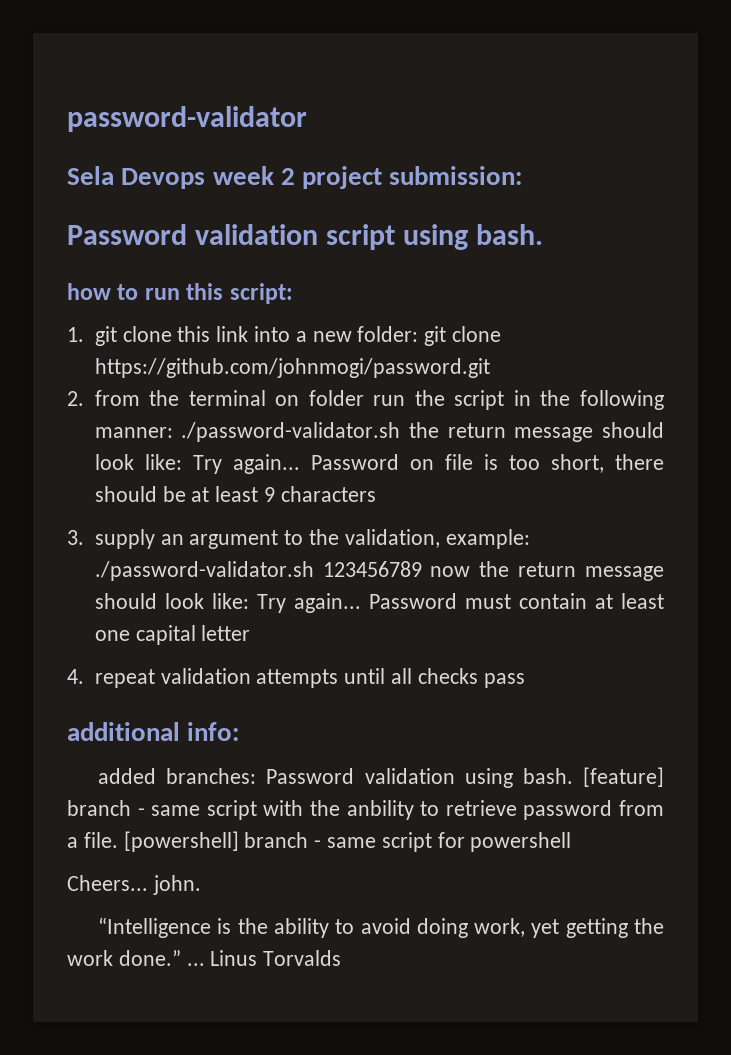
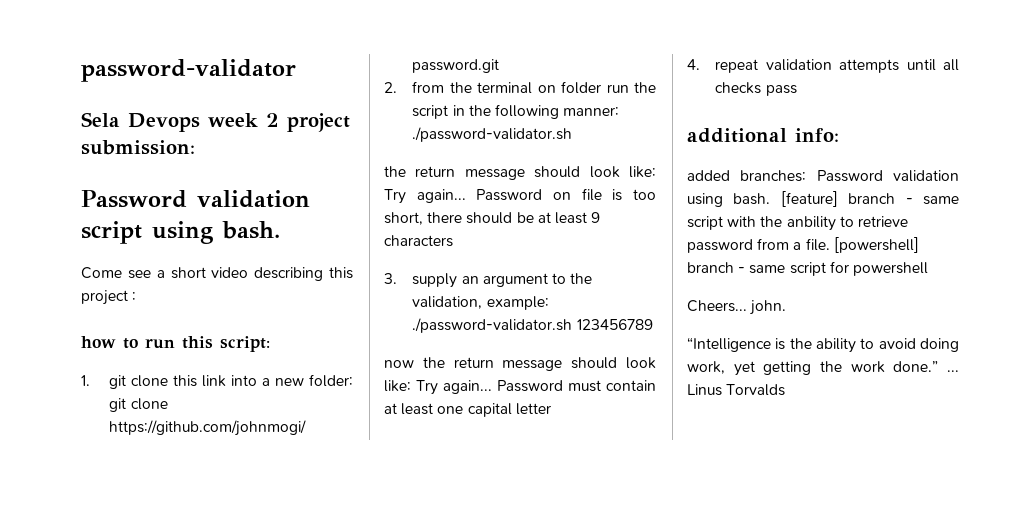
(544, 234) none -> [81,267,353,281] [81,290,137,305] // Come see a short video describing this project :
(401, 432) none -> (573, 134) //
(422, 569) none -> (653, 324) //

